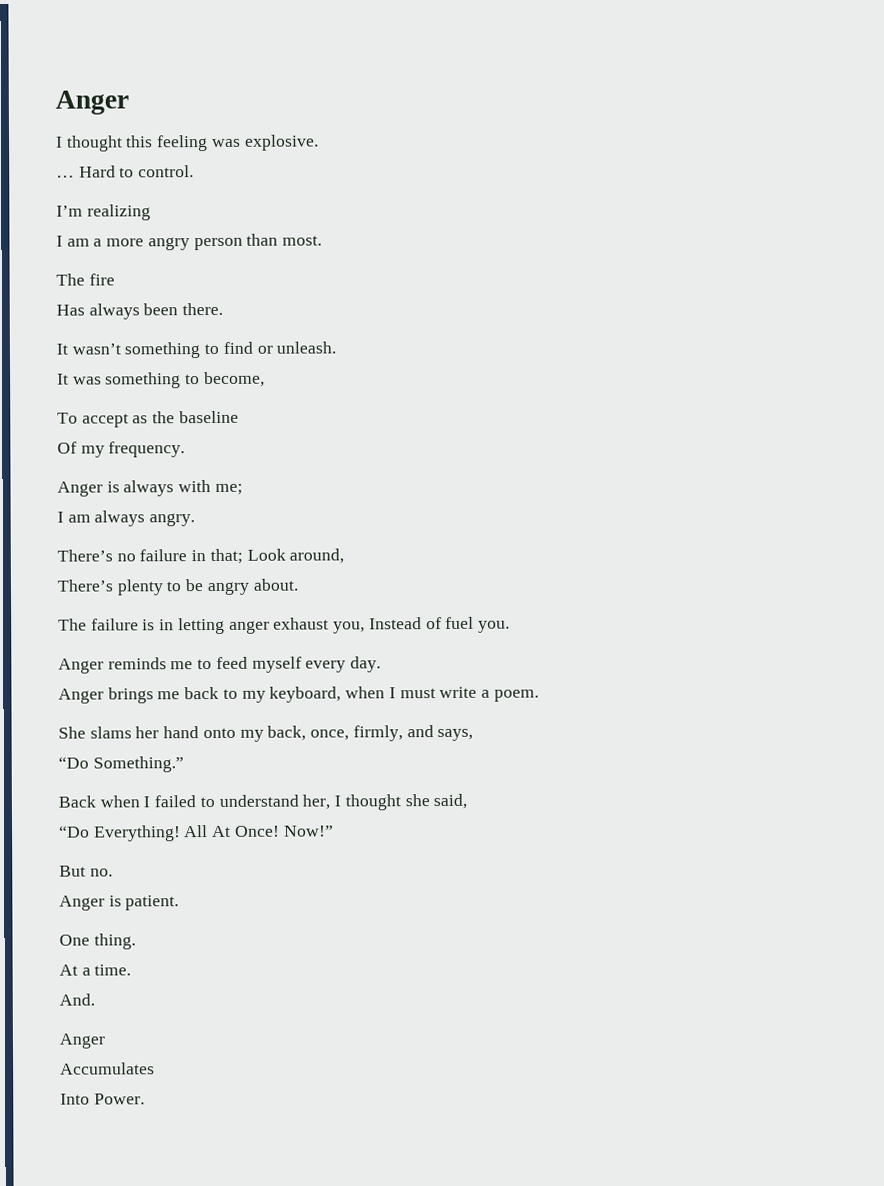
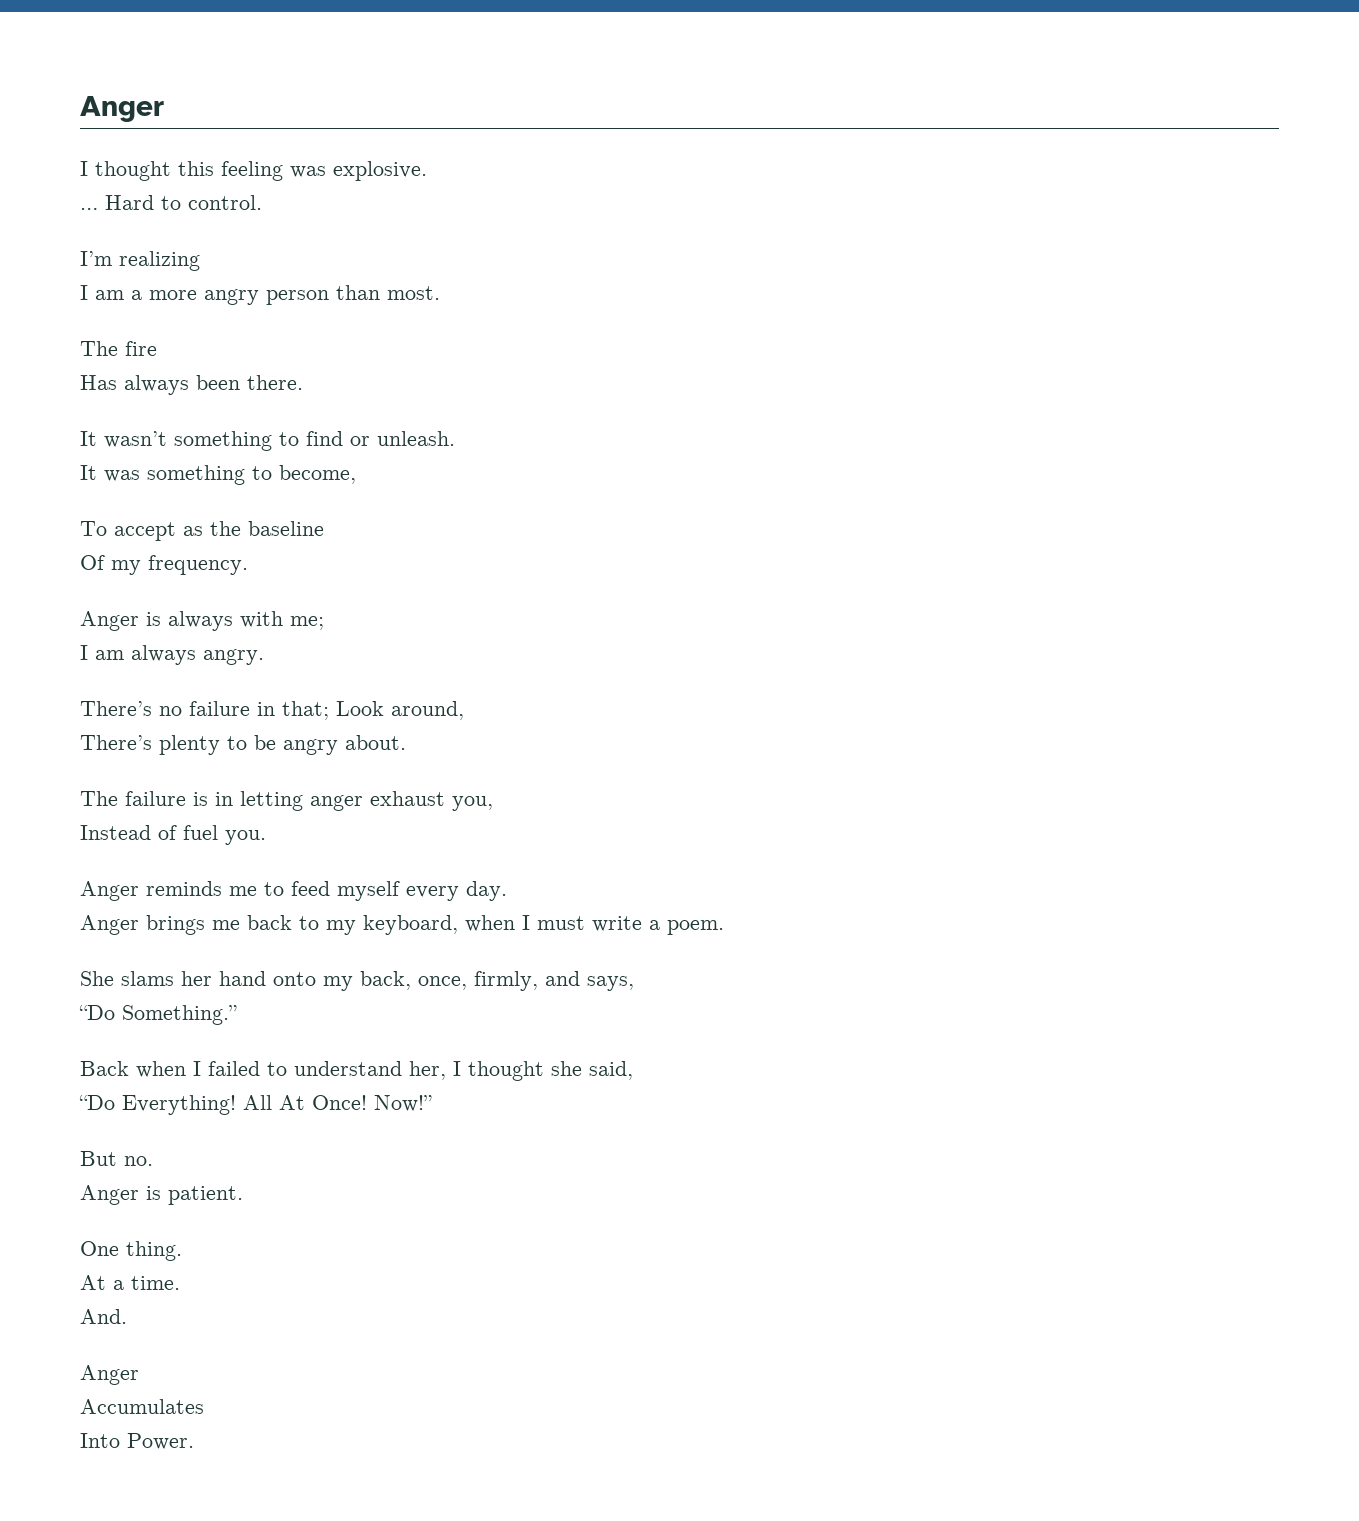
(366, 627) none -> (493, 803) //

